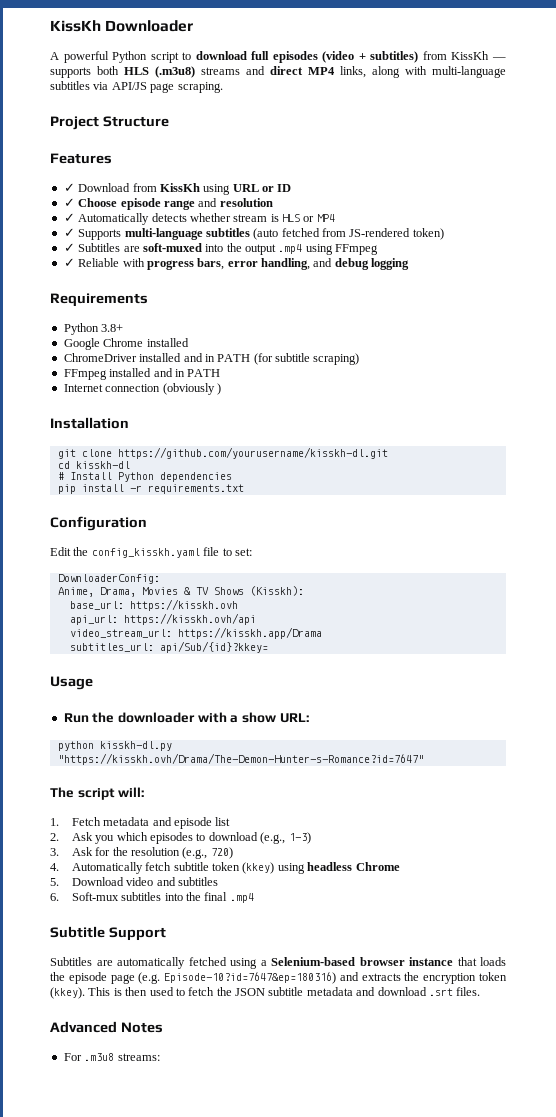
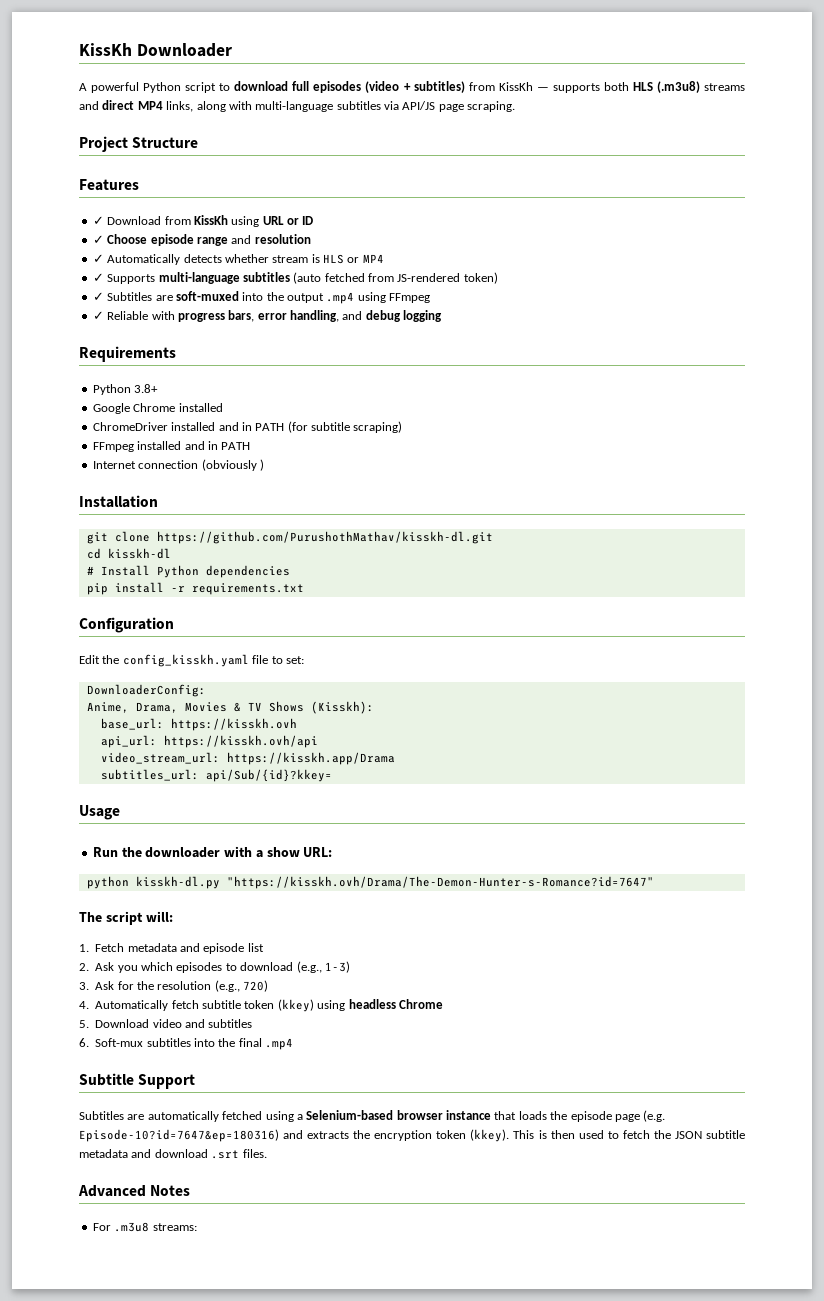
[117,447,388,459] https://github.com/yourusername/kisskh-dl.git -> [156,531,493,544] https://github.com/PurushothMathav/kisskh-dl.git

